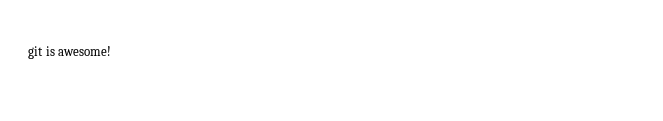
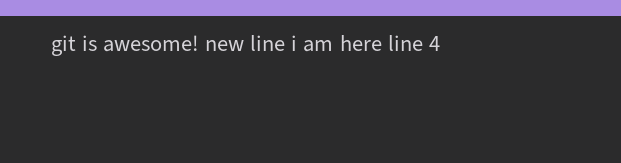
(112, 51) none -> [205,35,440,52] new line i am here line 4

